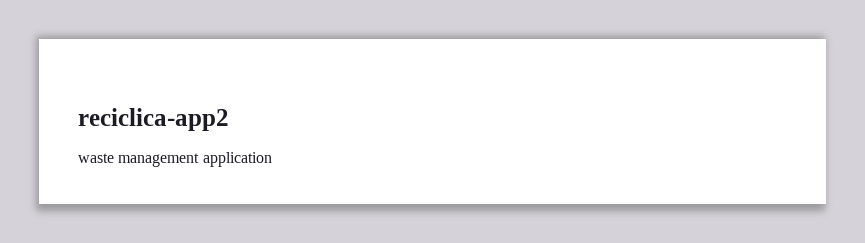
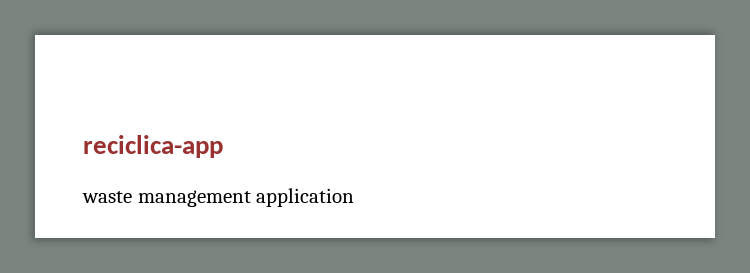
[78,108,229,131] reciclica-app2 -> [83,135,223,158] reciclica-app

